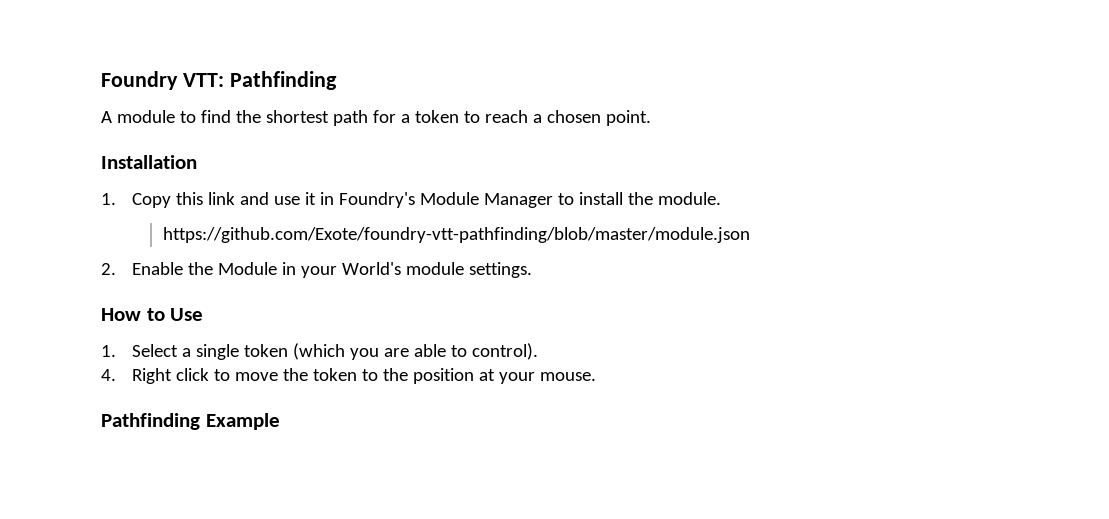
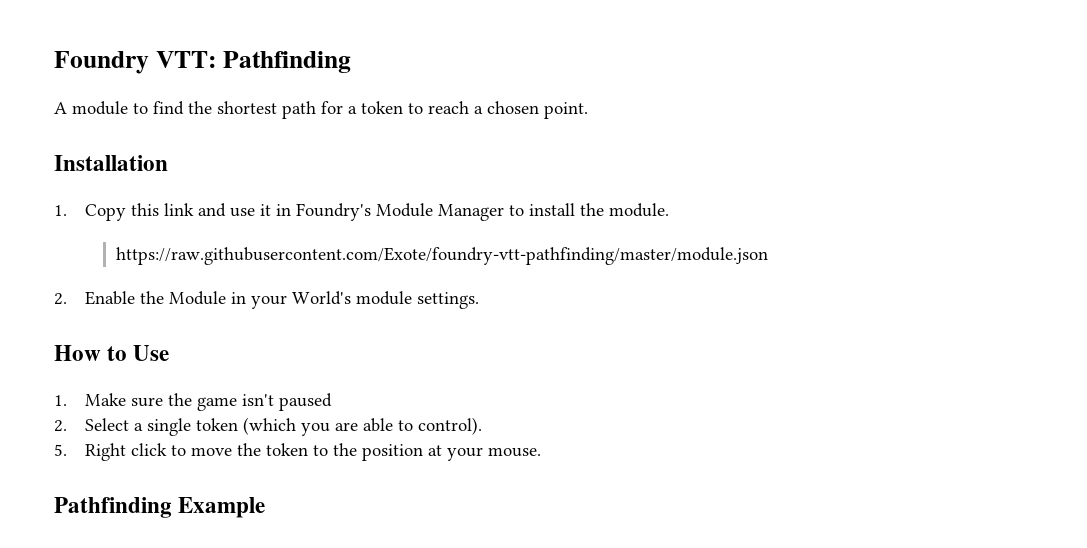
[162,227,750,243] https://github.com/Exote/foundry-vtt-pathfinding/blob/master/module.json -> [115,247,768,265] https://raw.githubusercontent.com/Exote/foundry-vtt-pathfinding/master/module.json
(116, 351) none -> [84,393,332,411] [54,420,67,432] Make sure the game isn't paused // 2.
[101,369,116,381] 4. -> [54,444,67,456] 5.

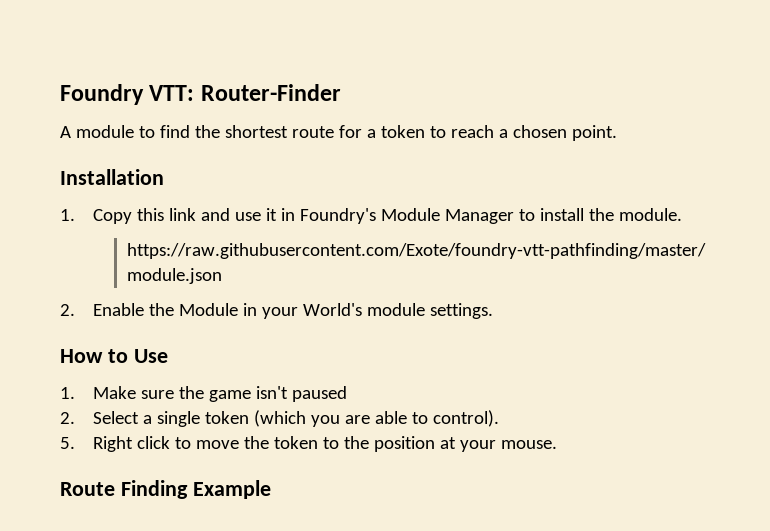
[222,51,351,73] Pathfinding -> [200,84,341,101] Router-Finder
[282,101,316,119] path -> [291,126,334,138] route
[54,497,172,518] Pathfinding -> [60,480,188,499] Route Finding

